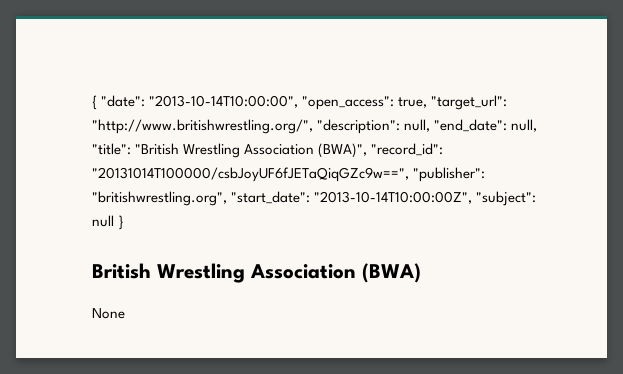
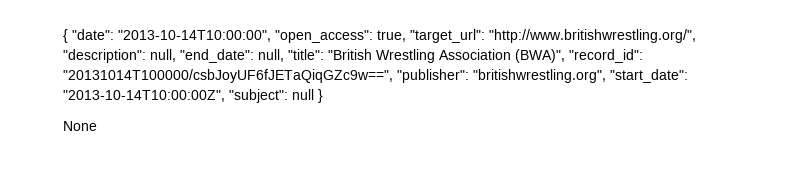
[92,263,421,283] // British Wrestling Association (BWA) -> (323, 96) none

